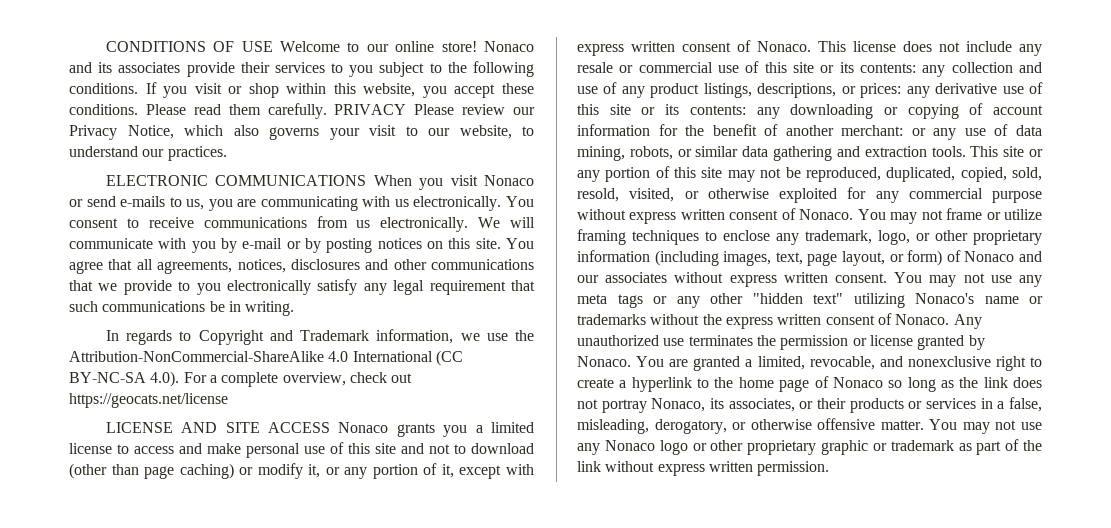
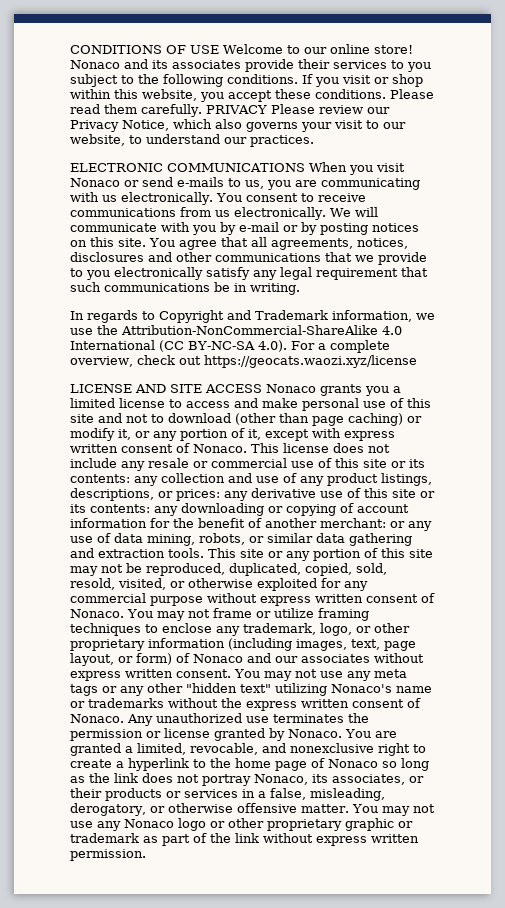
[69,393,228,408] https://geocats.net/license -> [203,355,417,368] https://geocats.waozi.xyz/license

